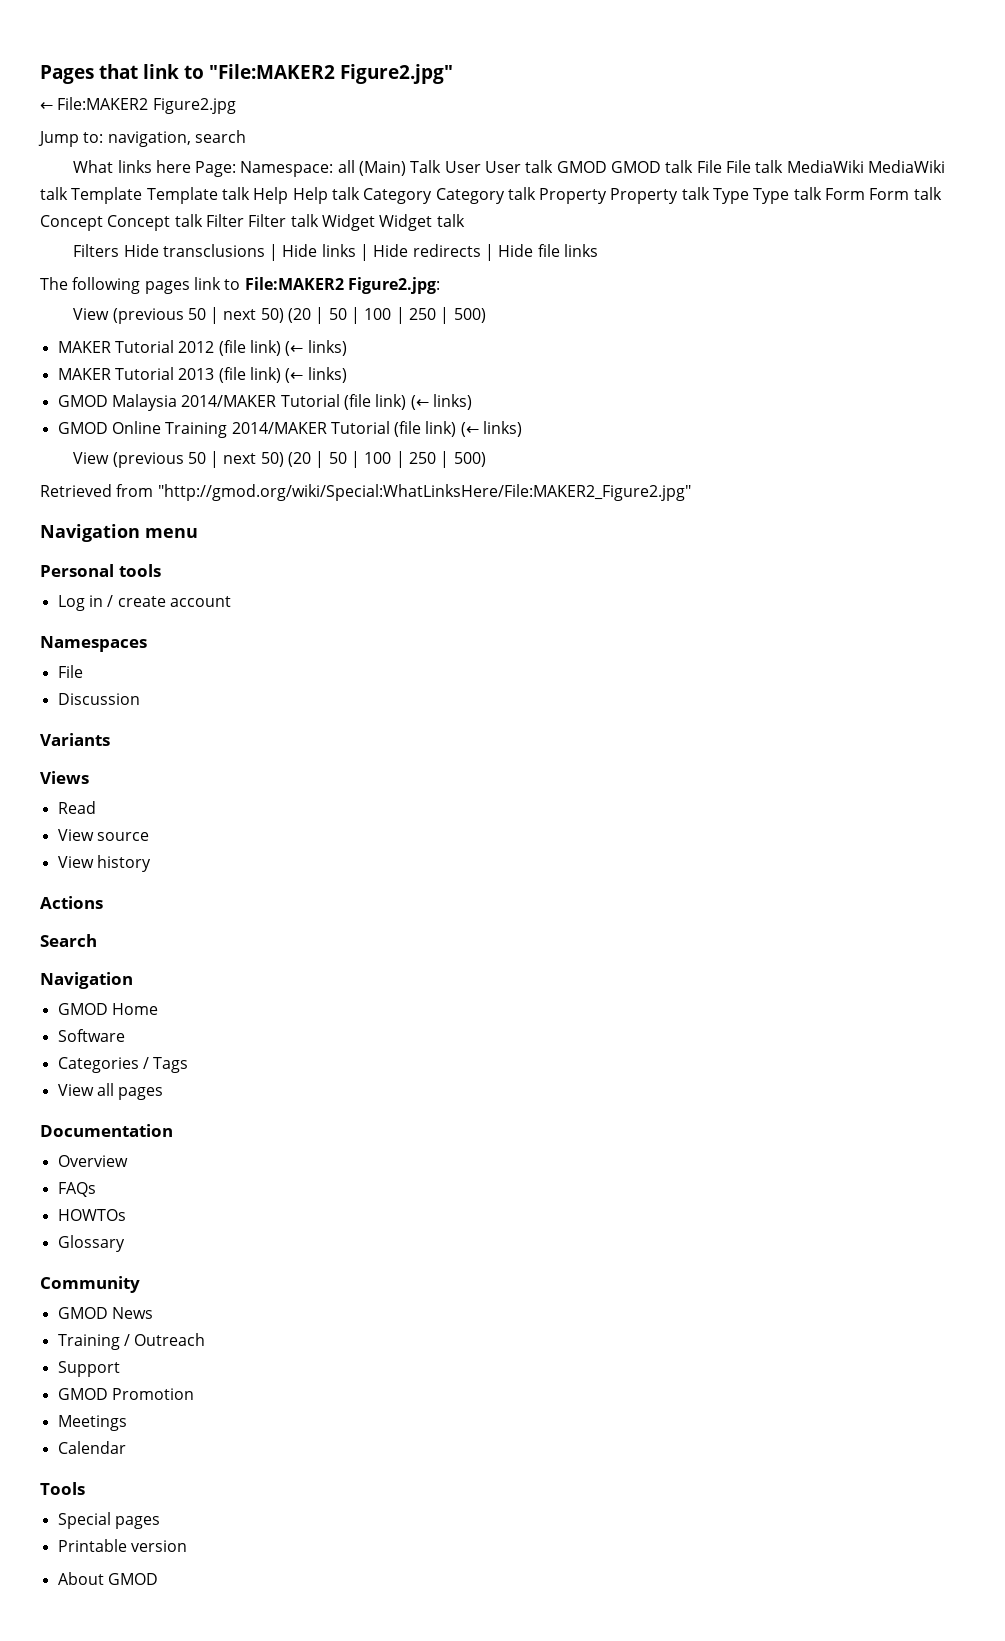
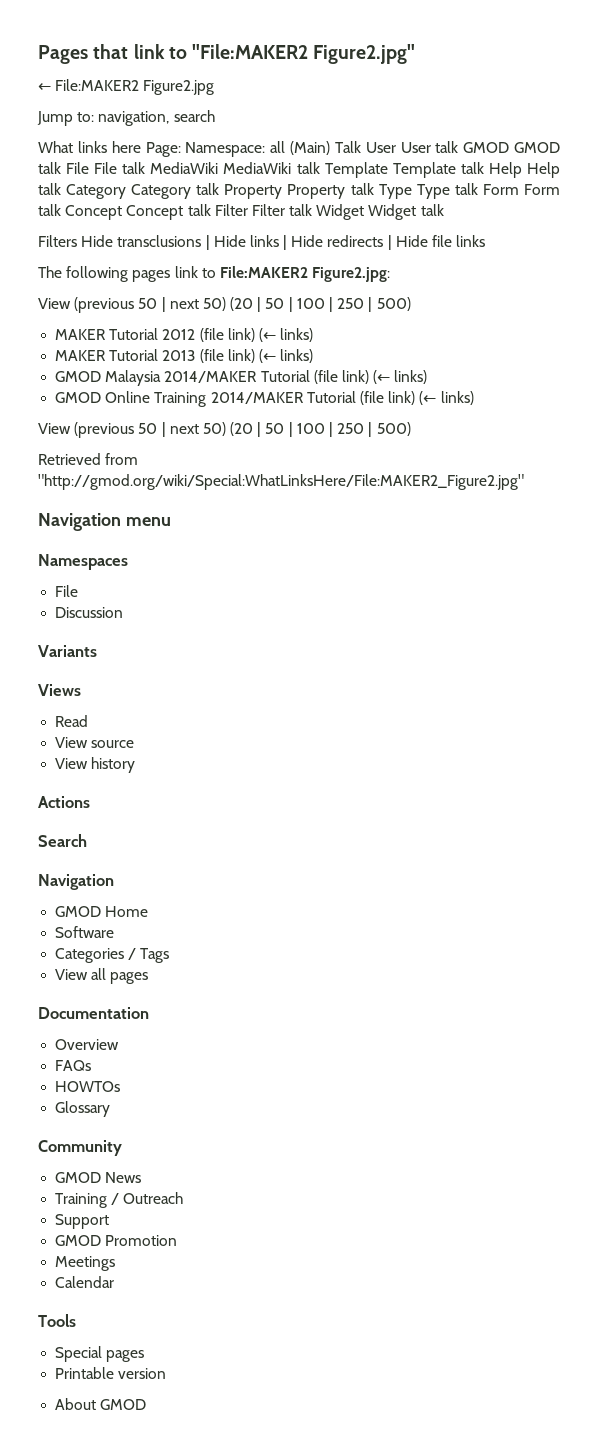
[40,564,161,577] [57,595,231,611] // Personal tools // Log in / create account -> (171, 521) none

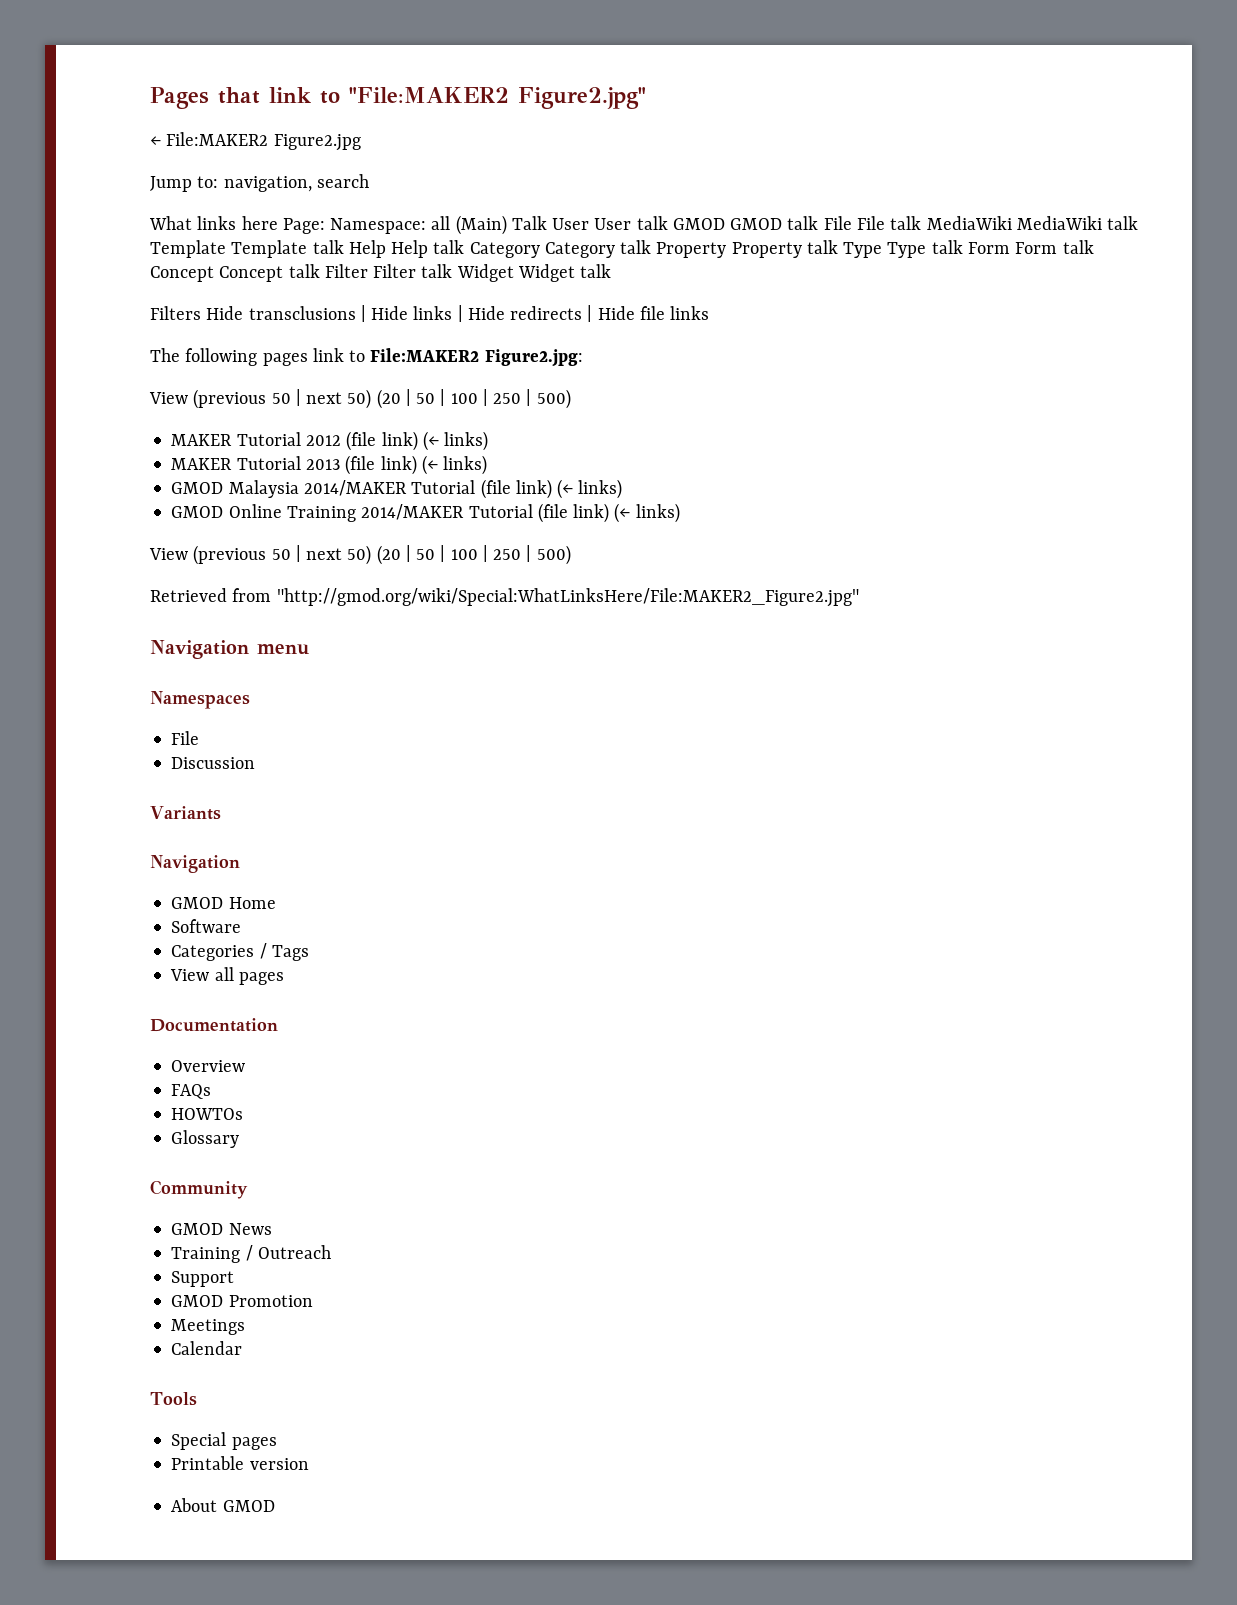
[38,684,81,696] [55,715,89,727] [55,737,135,748] [55,757,136,773] [38,796,90,808] [38,834,87,847] // Views // Read // View source // View history // Actions // Search -> (221, 813) none

